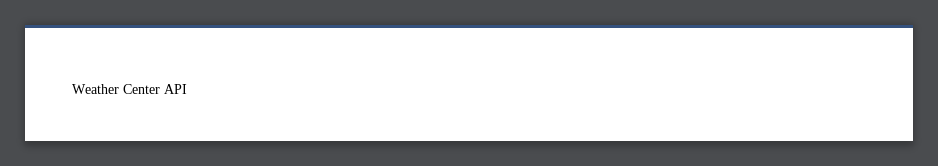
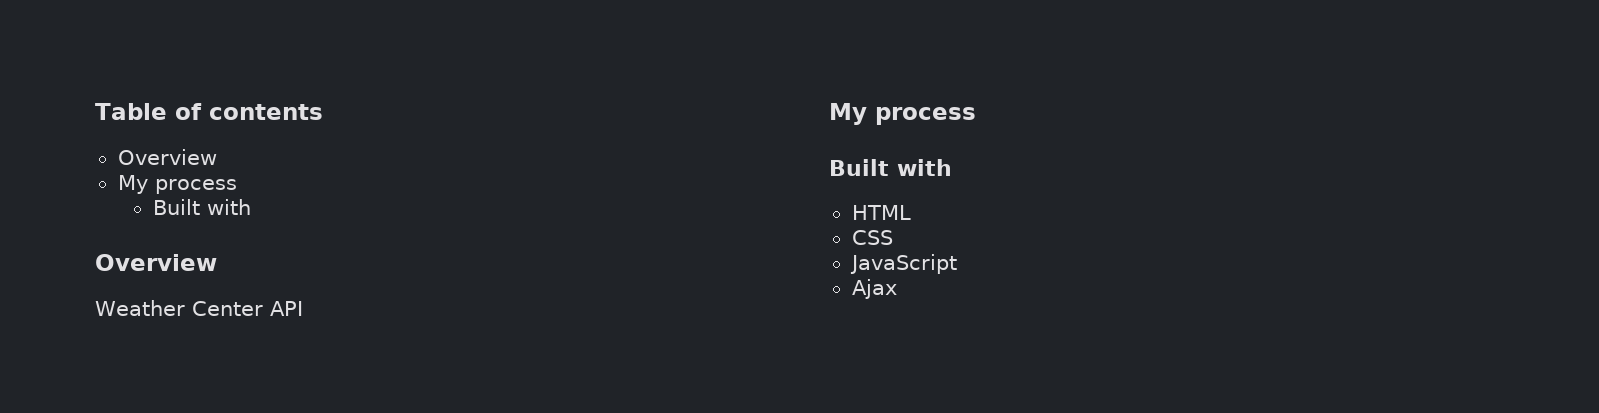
[72,84,187,94] Weather Center API -> [95,103,323,120] [117,149,217,165] [117,175,237,194] [152,199,251,215] [95,254,217,271] [95,300,303,316] [829,103,976,125] [829,159,952,176] [851,205,911,220] [851,230,893,245] [849,254,957,274] [851,279,897,299] Table of contents // Overview // My process // Built with // Overview // Weather Center API // My process // Built with // HTML // CSS // JavaScript // Ajax

